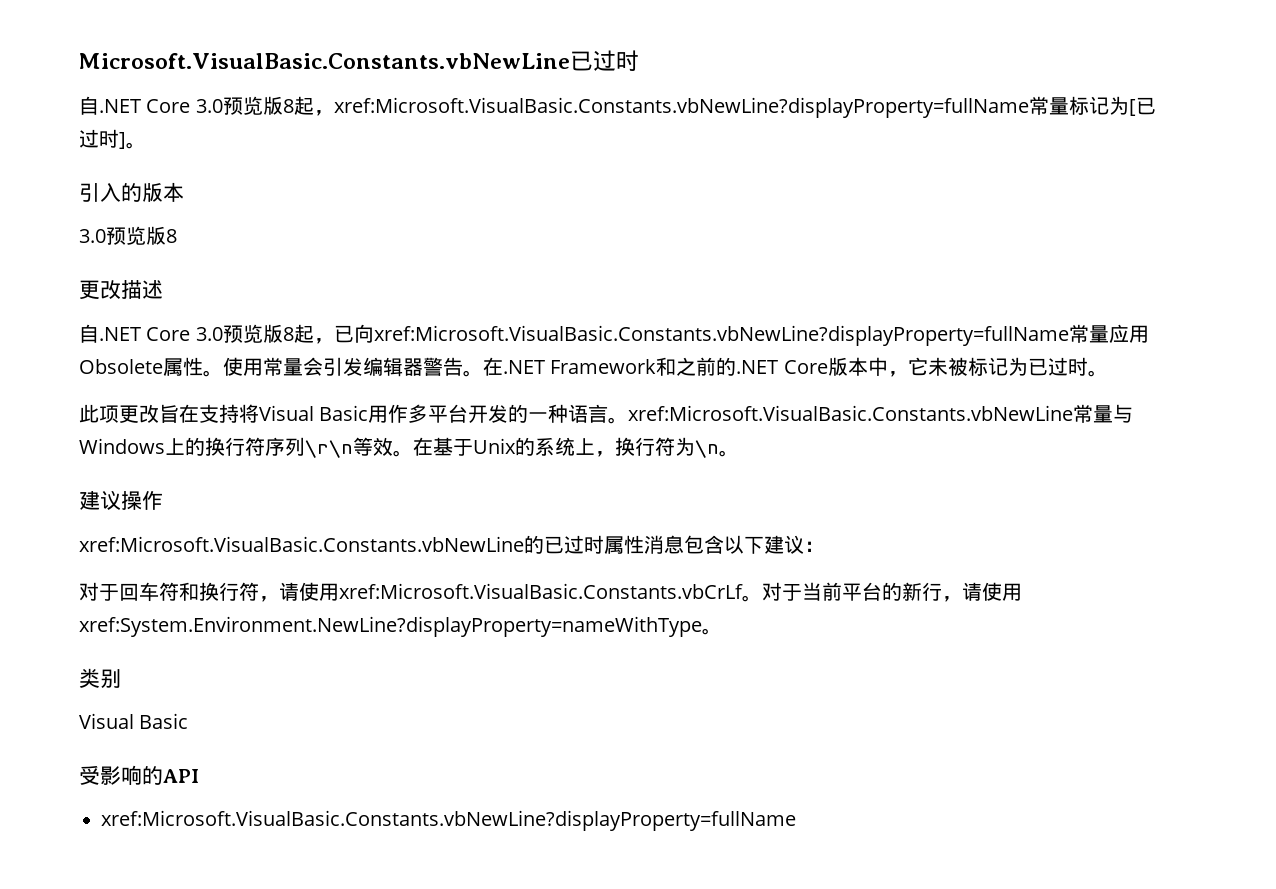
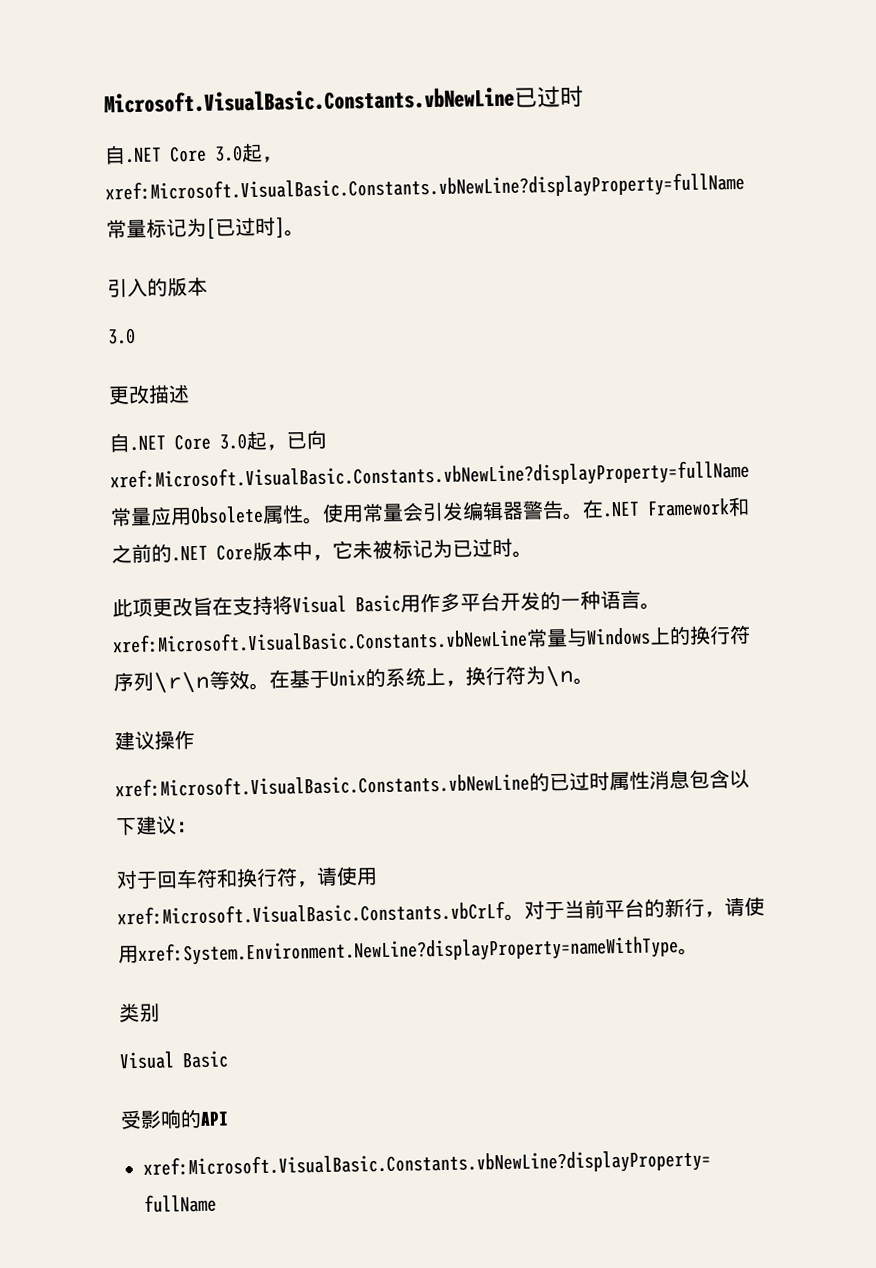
[222,96,294,115] 预览版8 -> (243, 153) none
[106,226,177,245] 预览版8 -> (136, 336) none
[222,324,294,343] 预览版8 -> (247, 441) none

